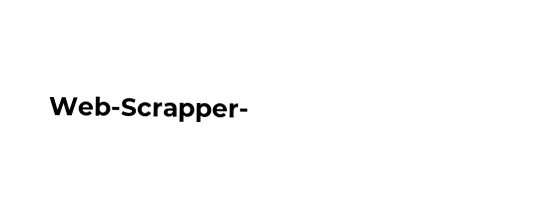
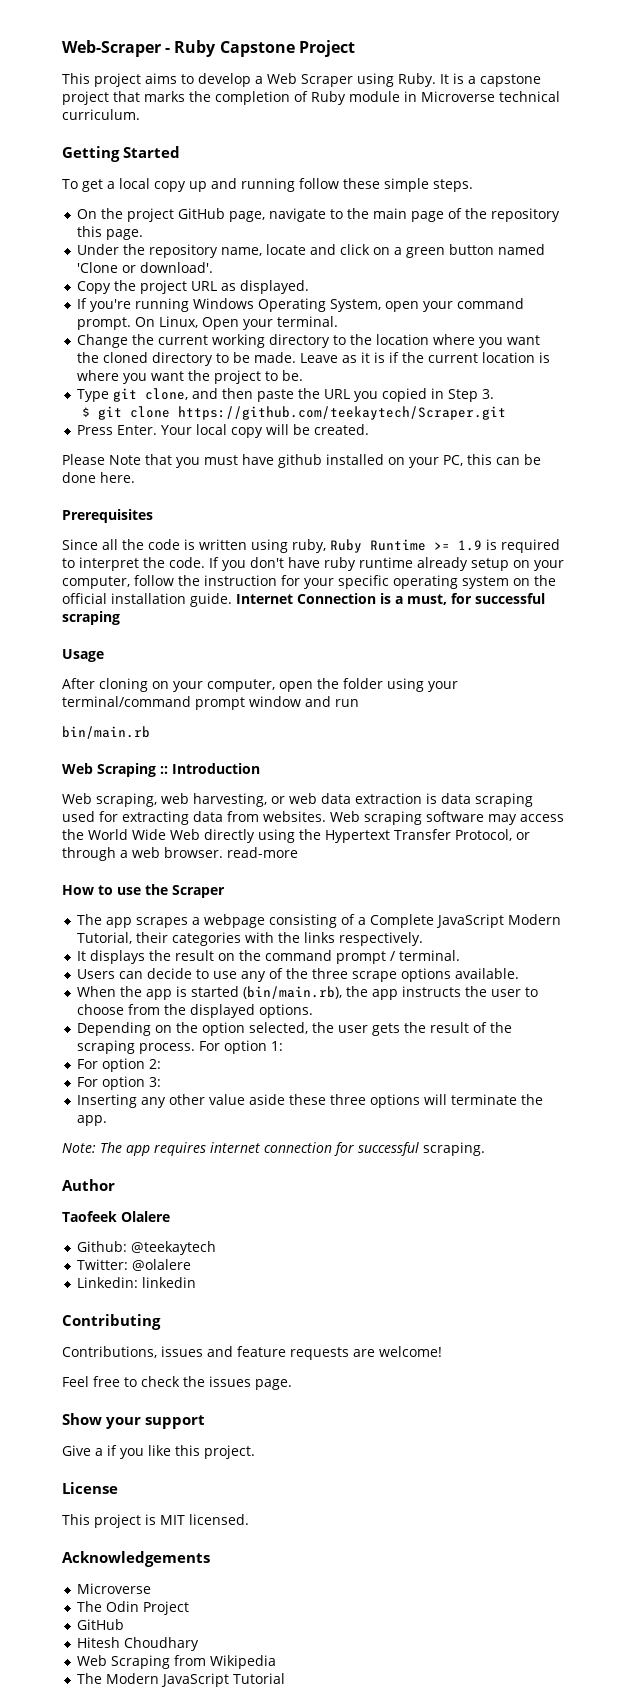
[48,96,250,123] Web-Scrapper- -> [62,40,355,57] [62,73,541,87] [62,91,560,105] [62,109,140,120] [62,146,181,162] [62,178,473,192] [76,208,560,222] [76,226,143,240] [76,244,545,258] [76,262,213,273] [76,280,309,294] [76,298,524,312] [76,316,338,330] [76,334,540,348] [76,352,550,366] [76,370,303,384] [76,388,494,402] [82,406,507,420] [76,424,369,438] [62,454,541,468] [62,472,135,483] [62,509,153,523] [62,539,560,553] [62,557,564,571] [62,575,556,589] [62,593,545,607] [62,611,120,625] [62,649,104,662] [62,678,458,692] [62,696,359,710] [62,726,150,739] [62,763,260,777] [62,793,533,807] [62,811,564,825] [62,829,530,843] [62,847,298,861] [62,884,225,898] [76,914,561,928] [76,932,423,946] [76,950,460,964] [76,968,519,982] [76,986,538,1000] [76,1004,313,1018] [76,1022,512,1036] [76,1040,283,1054] [76,1058,161,1072] [76,1076,161,1090] [76,1094,543,1108] [76,1115,107,1126] [62,1142,485,1156] [62,1179,115,1191] [62,1211,170,1222] [76,1241,216,1255] [76,1259,191,1271] [76,1277,196,1288] [62,1314,161,1330] [62,1346,442,1360] [62,1376,292,1390] [62,1413,206,1429] [62,1445,255,1459] [62,1482,118,1494] [62,1514,249,1528] [62,1551,210,1567] [76,1583,151,1594] [76,1601,189,1615] [76,1619,124,1630] [76,1637,199,1651] [76,1655,276,1669] [76,1673,285,1687] Web-Scraper - Ruby Capstone Project // This project aims to develop a Web Scraper using Ruby. It is a capstone project that marks the completion of Ruby module in Microverse technical curriculum. // Getting Started // To get a local copy up and running follow these simple steps. // On the project GitHub page, navigate to the main page of the repository this page. // Under the repository name, locate and click on a green button named 'Clone or download'. // Copy the project URL as displayed. // If you're running Windows Operating System, open your command prompt. On Linux, Open your terminal. // Change the current working directory to the location where you want the cloned directory to be made. Leave as it is if the current location is where you want the project to be. // Type git clone, and then paste the URL you copied in Step 3. // $ git clone https://github.com/teekaytech/Scraper.git // Press Enter. Your local copy will be created. // Please Note that you must have github installed on your PC, this can be done here. // Prerequisites // Since all the code is written using ruby, Ruby Runtime >= 1.9 is required to interpret the code. If you don't have ruby runtime already setup on your computer, follow the instruction for your specific operating system on the official installation guide. Internet Connection is a must, for successful scraping // Usage // After cloning on your computer, open the folder using your terminal/command prompt window and run // bin/main.rb // Web Scraping :: Introduction // Web scraping, web harvesting, or web data extraction is data scraping used for extracting data from websites. Web scraping software may access the World Wide Web directly using the Hypertext Transfer Protocol, or through a web browser. read-more // How to use the Scraper // The app scrapes a webpage consisting of a Complete JavaScript Modern Tutorial, their categories with the links respectively. // It displays the result on the command prompt / terminal. // Users can decide to use any of the three scrape options available. // When the app is started (bin/main.rb), the app instructs the user to choose from the displayed options. // Depending on the option selected, the user gets the result of the scraping process. For option 1: // For option 2: // For option 3: // Inserting any other value aside these three options will terminate the app. // Note: The app requires internet connection for successful scraping. // Author // Taofeek Olalere // Github: @teekaytech // Twitter: @olalere // Linkedin: linkedin // Contributing // Contributions, issues and feature requests are welcome! // Feel free to check the issues page. // Show your support // Give a if you like this project. // License // This project is MIT licensed. // Acknowledgements // Microverse // The Odin Project // GitHub // Hitesh Choudhary // Web Scraping from Wikipedia // The Modern JavaScript Tutorial

